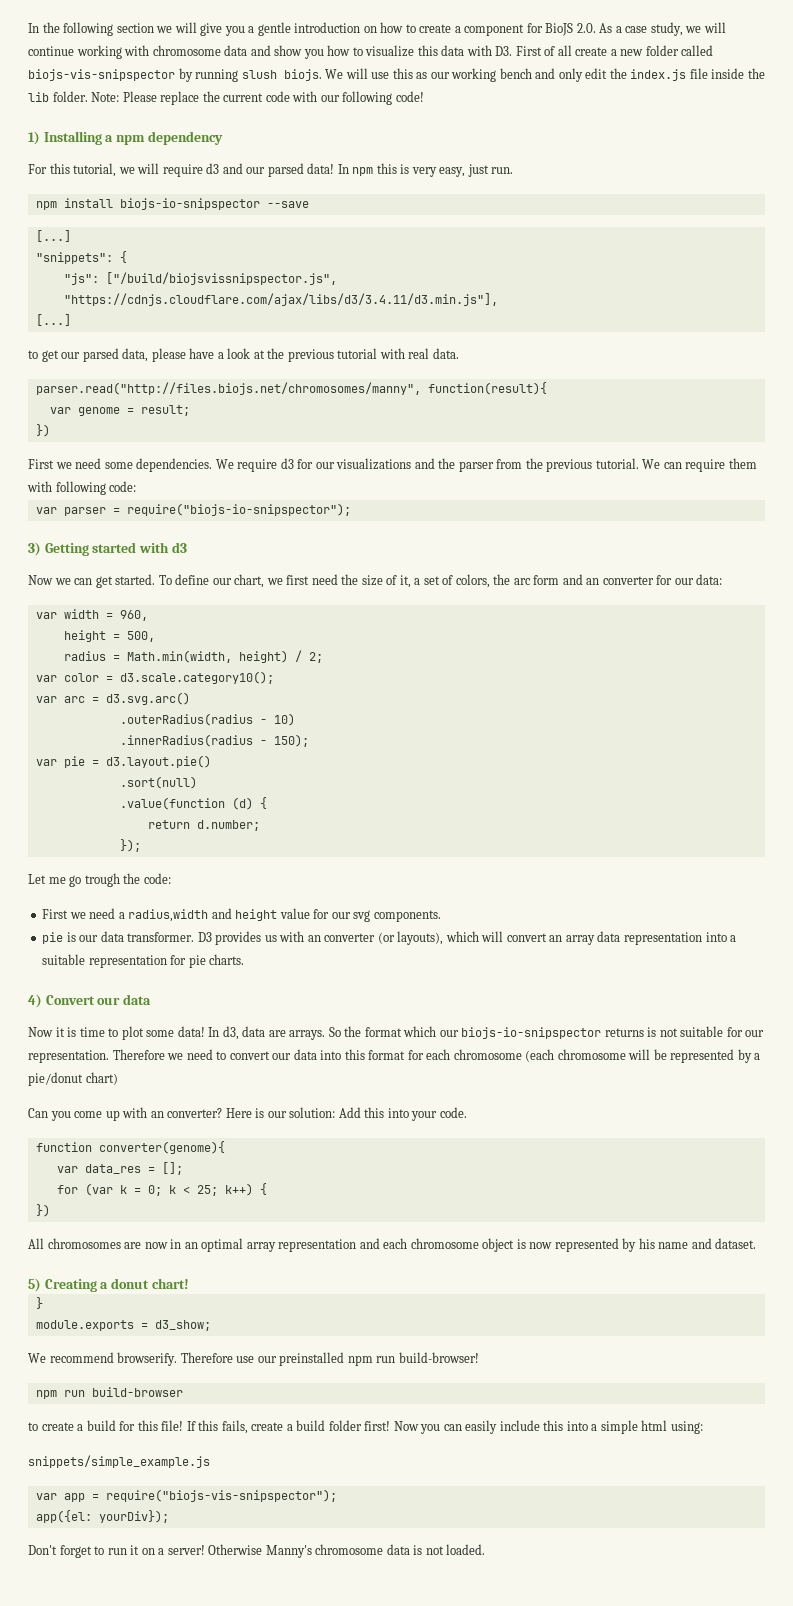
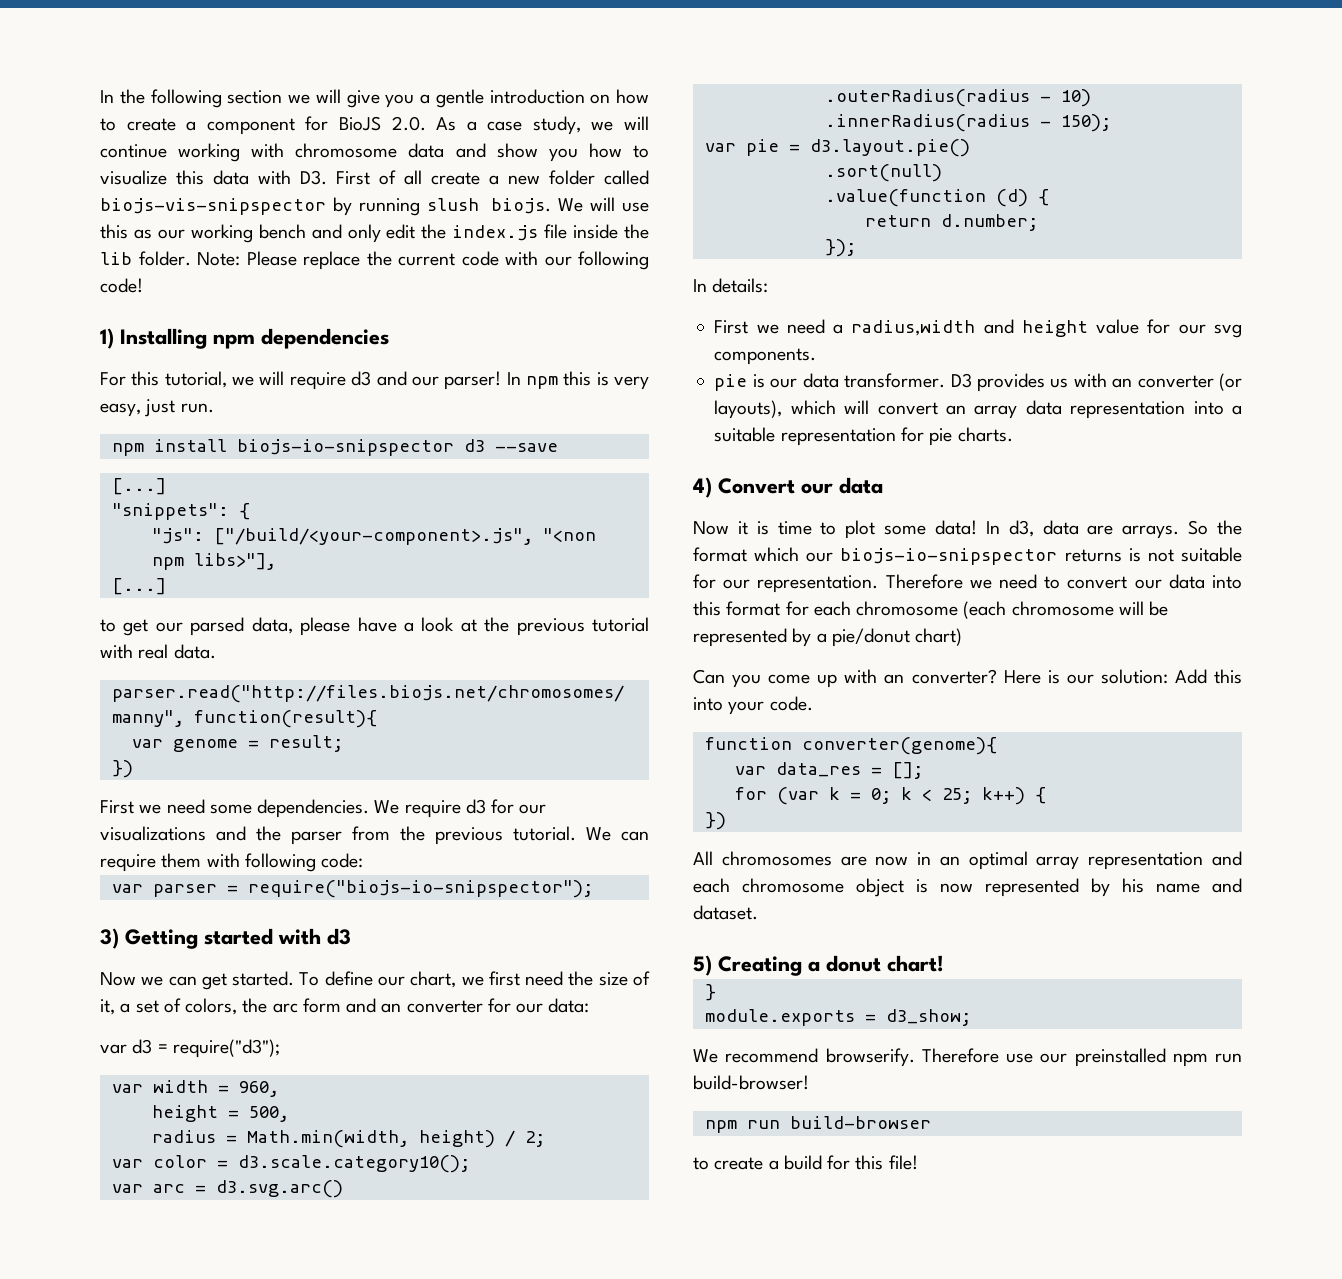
[105,131,223,145] a npm dependency -> [213,328,389,349] npm dependencies
[267,163,335,177] parsed data! -> [444,371,502,390] parser!
(260, 204) none -> [463,439,485,452] d3
[105,272,337,285] [63,293,498,306] ["/build/biojsvissnipspector.js", "https://cdnjs.cloudflare.com/ajax/libs/d3/3.4.11/d3.min.js"], -> [213,528,596,545] [151,553,276,570] ["/build/<your-component>.js", "<non npm libs>"],
(723, 579) none -> [100,1039,280,1058] // var d3 = require("d3");
[28,873,171,887] Let me go trough the code: -> [693,278,769,293] In details:
[186,1420,703,1434] [28,1455,210,1468] [35,1489,337,1502] [35,1510,169,1523] [28,1544,486,1558] If this fails, create a build folder first! Now you can easily include this into a simple html using: // snippets/simple_example.js // var app = require("biojs-vis-snipspector"); // app({el: yourDiv}); // Don't forget to run it on a server! Otherwise Manny's chromosome data is not loaded. -> (918, 1162) none

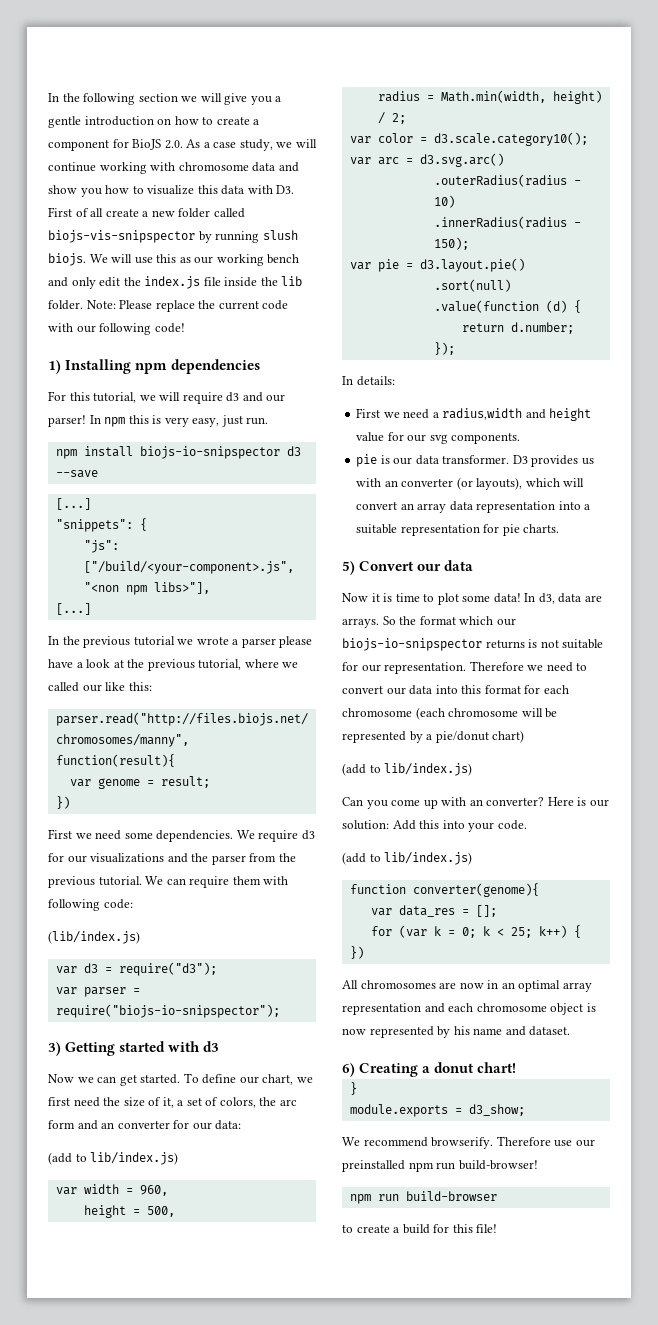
[100,617,293,636] to get our parsed data, -> [48,636,276,648] In the previous tutorial we wrote a parser
[592,617,650,632] [100,644,216,659] tutorial with real data. -> [198,659,299,670] [48,682,152,692] tutorial, where we called our like this:
(364, 860) none -> [48,931,140,944] [55,962,217,976] // (lib/index.js) // var d3 = require("d3");
[100,1039,280,1058] var d3 = require("d3"); -> [48,1152,179,1165] (add to lib/index.js)
[693,477,712,498] 4) -> [342,561,355,575] 5)
(963, 637) none -> [342,763,473,776] // (add to lib/index.js)
(813, 703) none -> [342,852,473,865] // (add to lib/index.js)
[693,955,712,976] 5) -> [342,1063,355,1077] 6)

